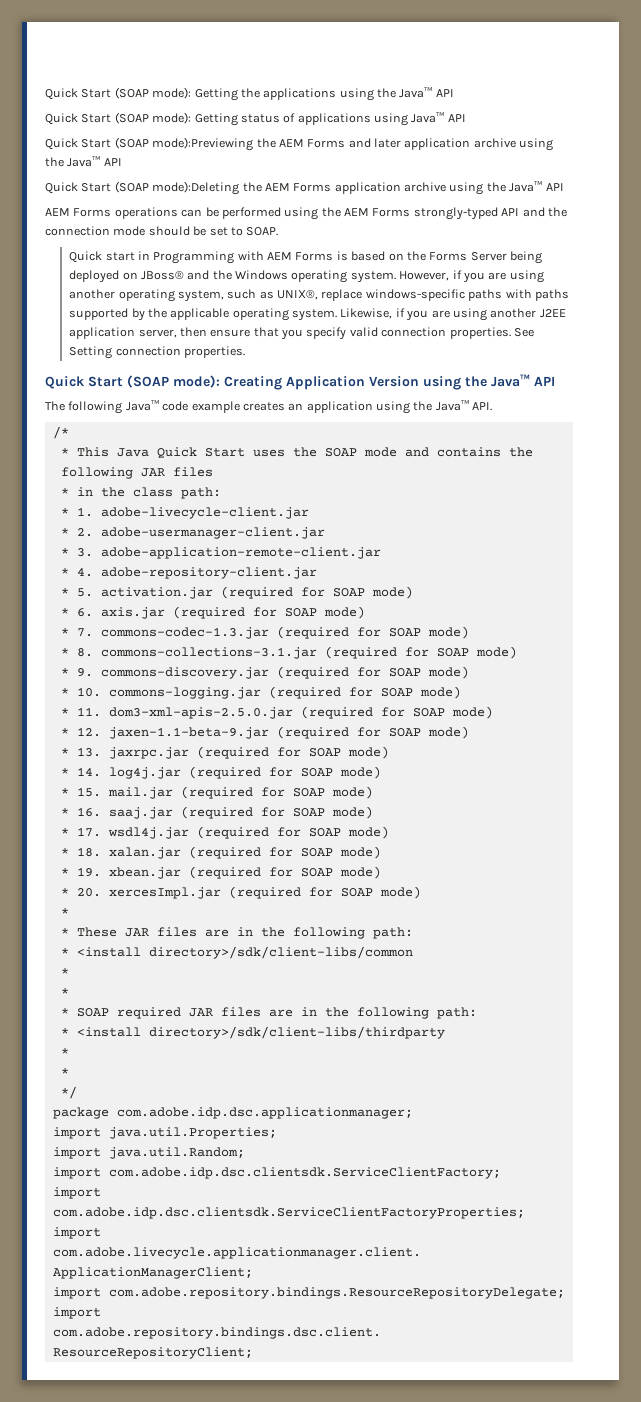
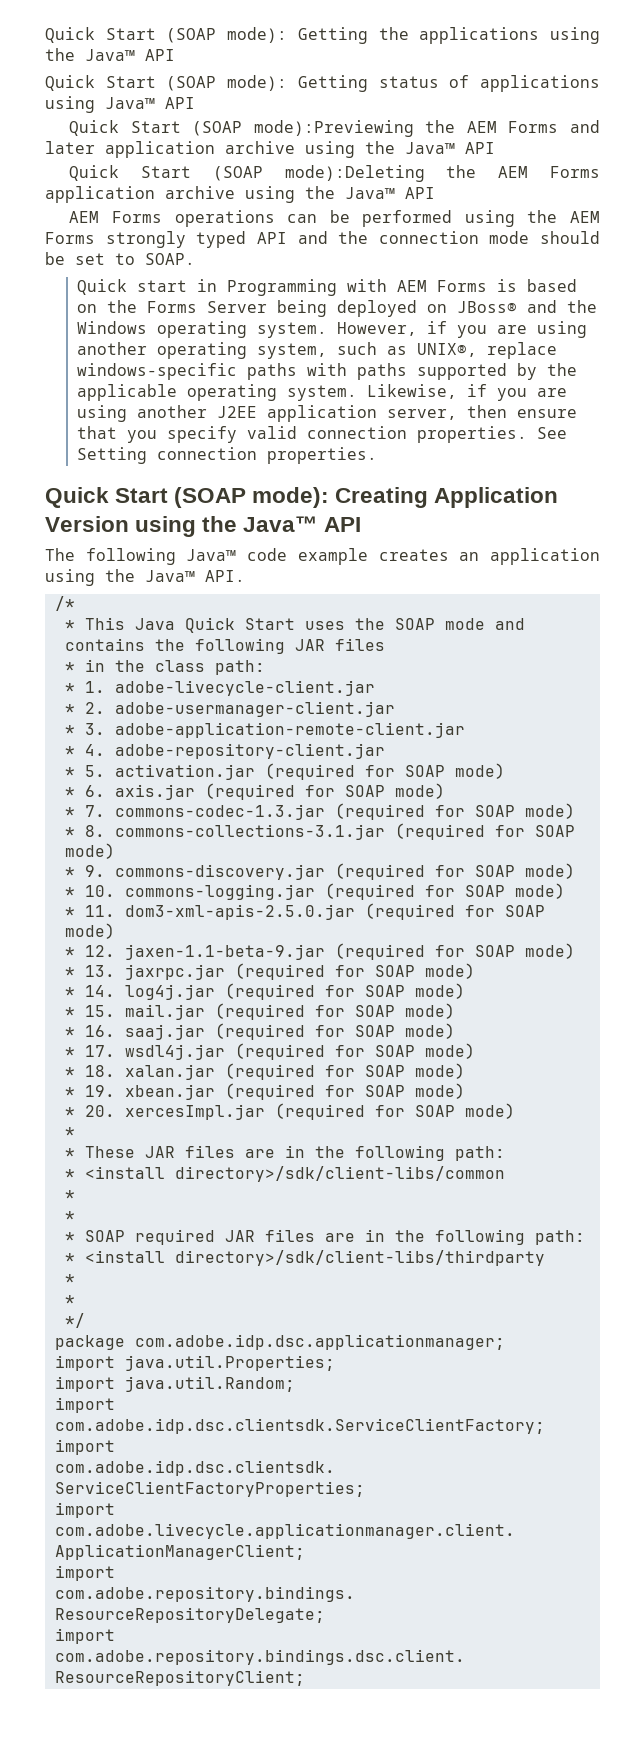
[413,207,498,220] strongly-typed -> [105,231,247,248] strongly typed

